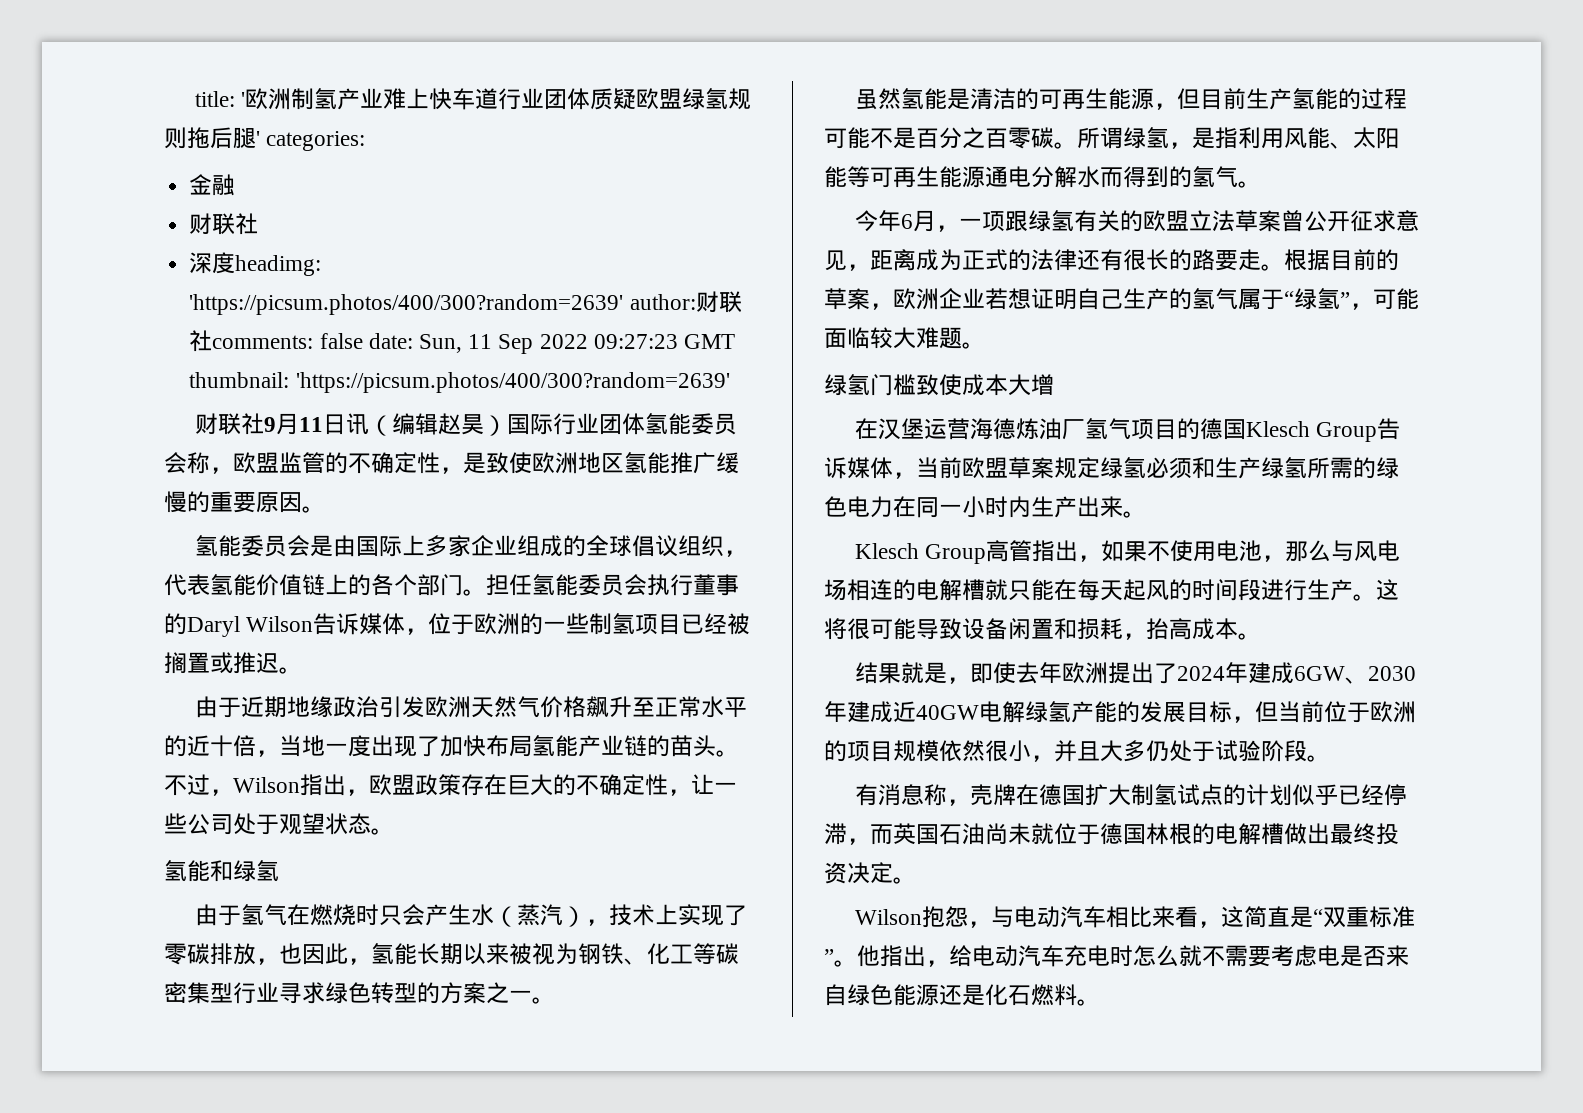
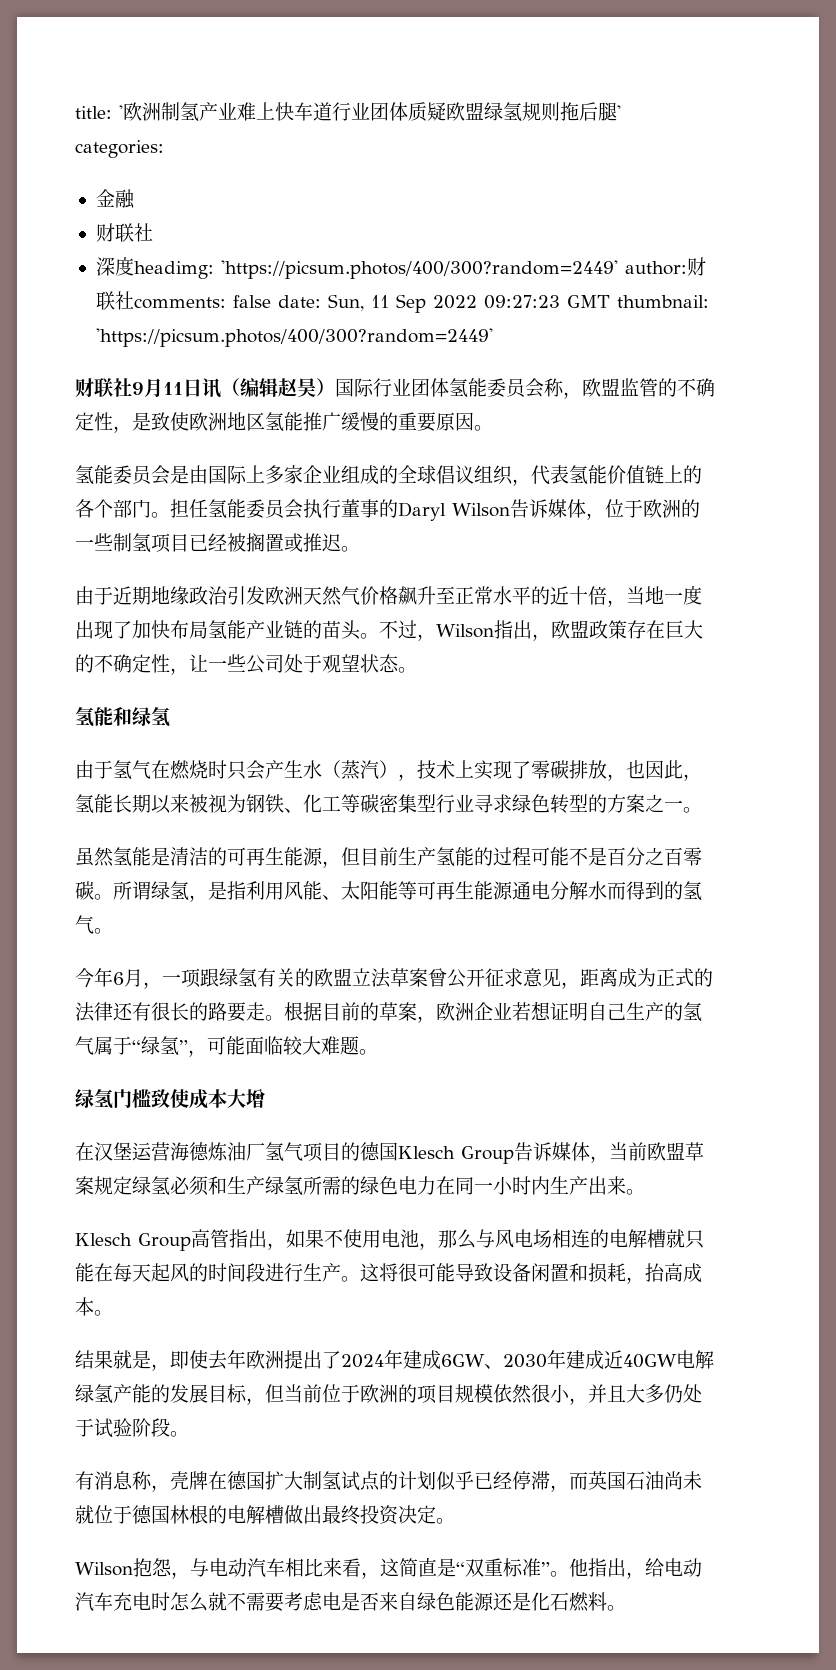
[189,294,624,315] 'https://picsum.photos/400/300?random=2639' -> [220,260,618,279] 'https://picsum.photos/400/300?random=2449'
[295,372,730,393] 'https://picsum.photos/400/300?random=2639' -> [95,328,493,347] 'https://picsum.photos/400/300?random=2449'

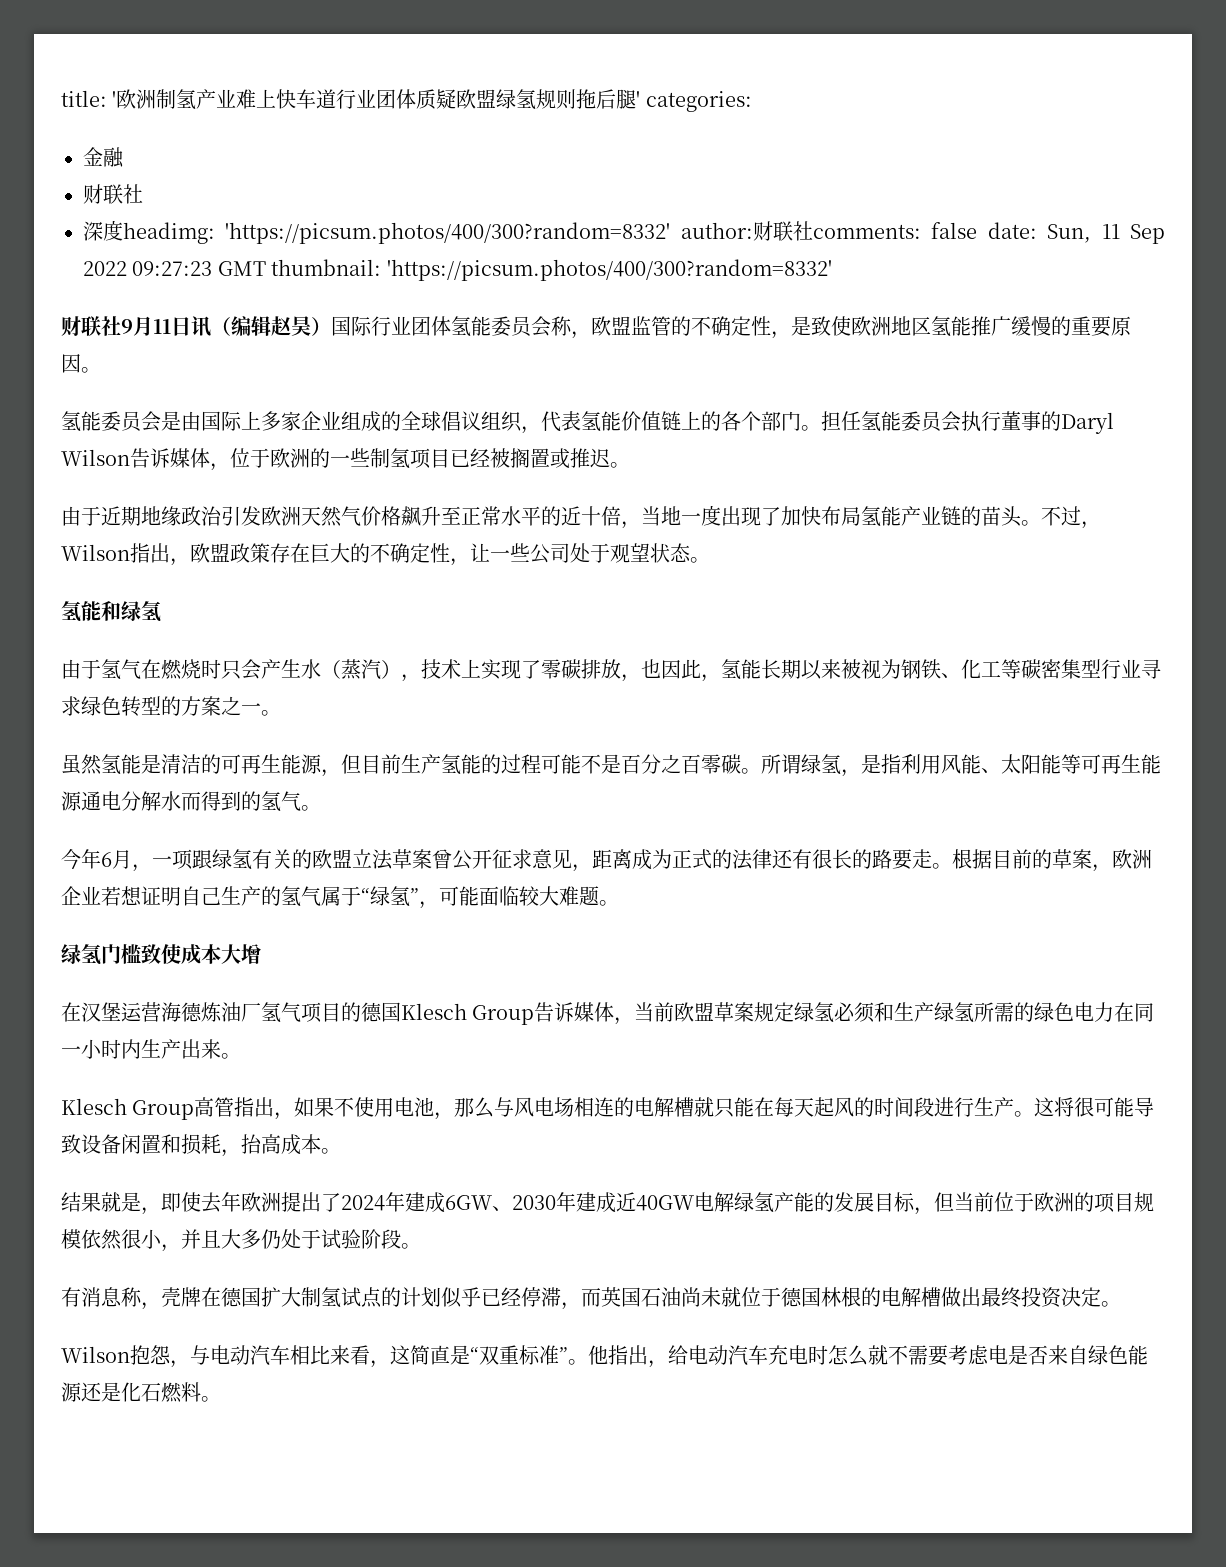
[220,260,618,279] 'https://picsum.photos/400/300?random=2449' -> [225,222,671,244] 'https://picsum.photos/400/300?random=8332'
[95,328,493,347] 'https://picsum.photos/400/300?random=2449' -> [386,259,832,281] 'https://picsum.photos/400/300?random=8332'

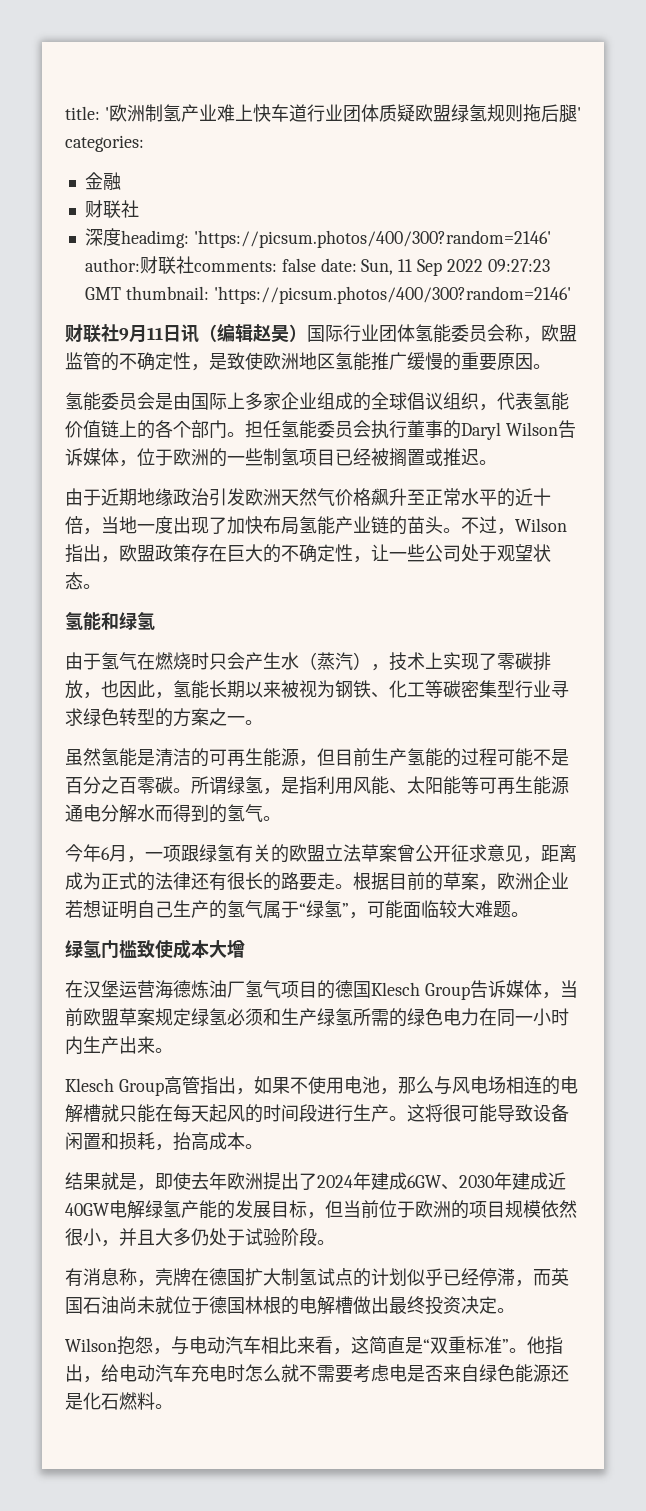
[225,222,671,244] 'https://picsum.photos/400/300?random=8332' -> [193,230,551,248] 'https://picsum.photos/400/300?random=2146'
[386,259,832,281] 'https://picsum.photos/400/300?random=8332' -> [213,286,571,304] 'https://picsum.photos/400/300?random=2146'

